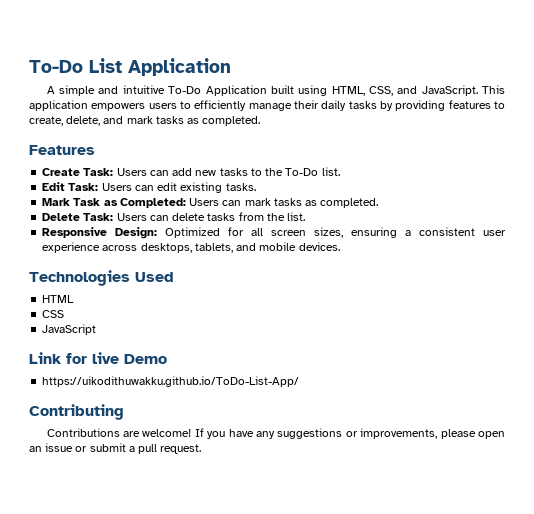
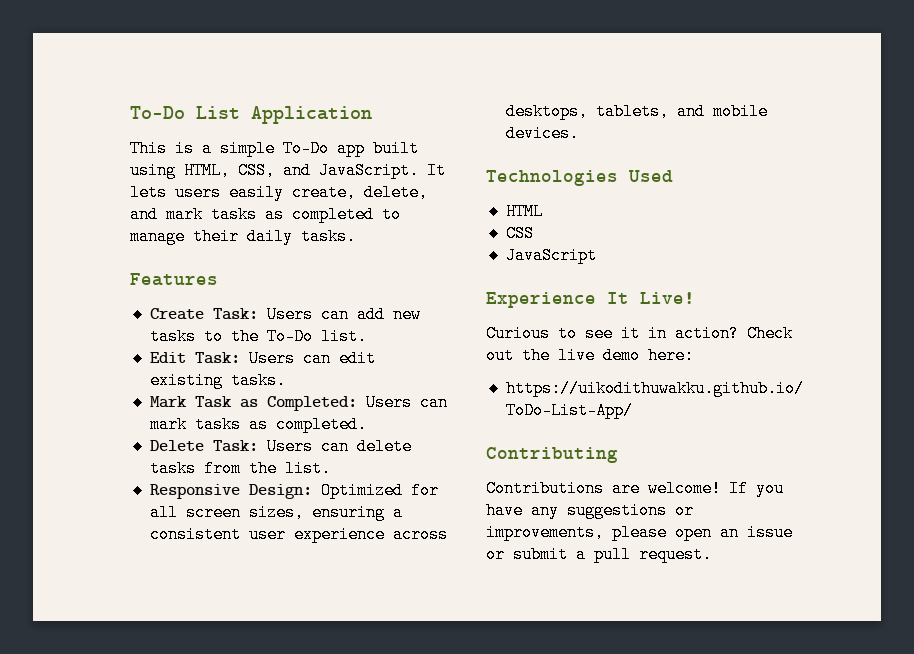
[46,85,267,96] A simple and intuitive To-Do Application -> [130,140,365,157] This is a simple To-Do app
[481,85,505,94] [29,100,505,111] This application empowers users to efficiently manage their daily tasks by providing features to -> [427,162,446,179] [130,184,284,201] It lets users easily
[202,116,261,126] completed. -> [292,206,401,223] [130,228,356,245] completed to manage their daily tasks.
[29,352,167,364] Link for live Demo -> [486,292,695,308] [486,325,793,342] [486,347,694,364] Experience It Live! // Curious to see it in action? Check out the live demo here:

